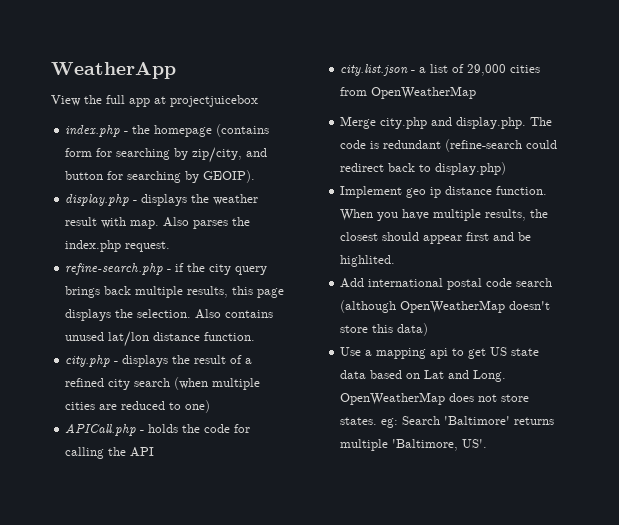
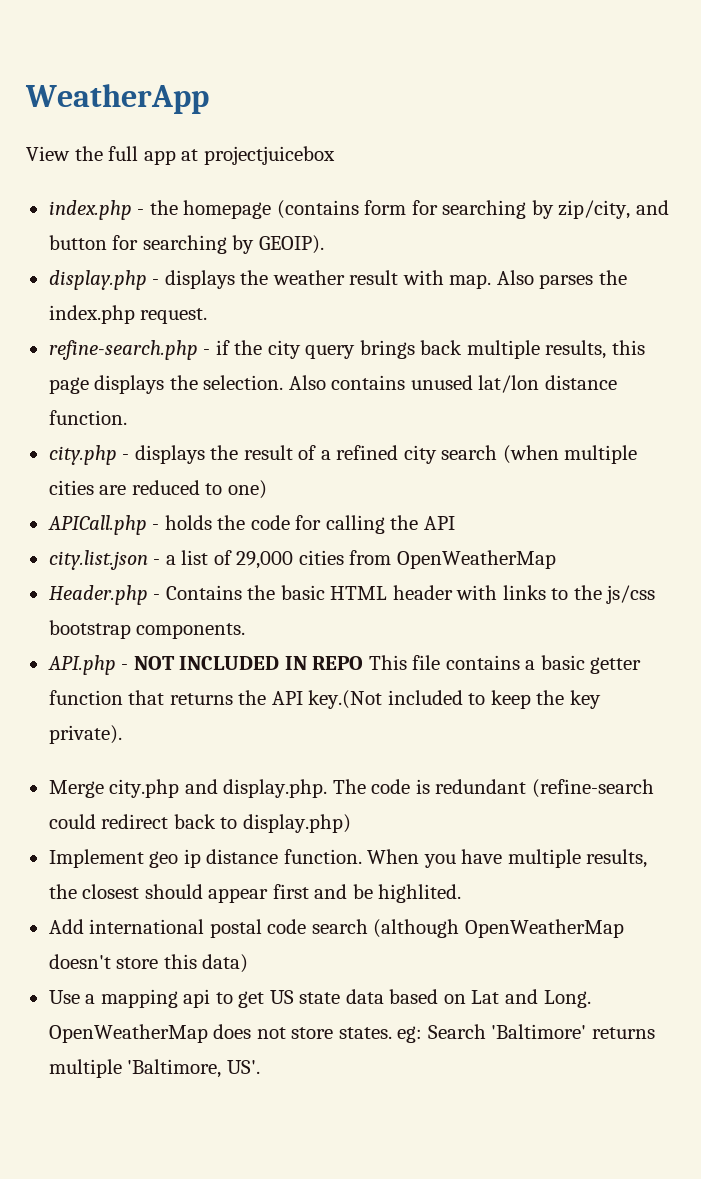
(477, 92) none -> [48,585,656,605] [48,620,246,639] [47,655,642,675] [48,690,601,709] [48,725,122,744] // Header.php - Contains the basic HTML header with links to the js/css bootstrap components. // API.php - NOT INCLUDED IN REPO This file contains a basic getter function that returns the API key.(Not included to keep the key private).

